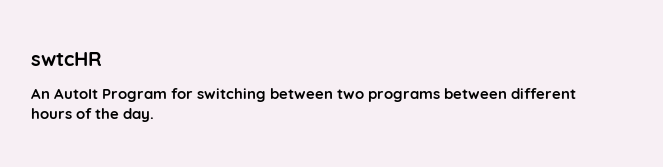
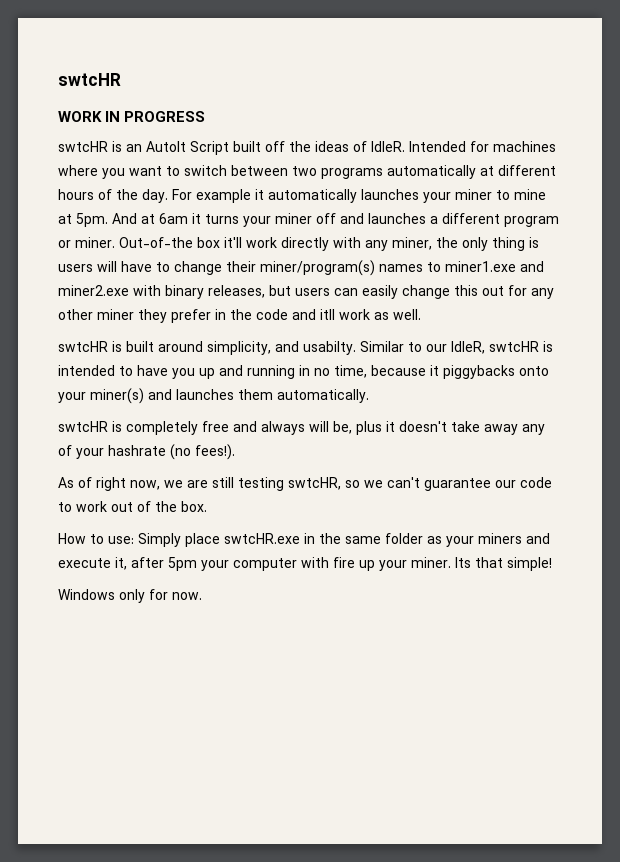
[31,88,267,102] An AutoIt Program for switching -> [58,111,206,122] [58,141,556,155] [58,165,227,179] WORK IN PROGRESS // swtcHR is an AutoIt Script built off the ideas of IdleR. Intended for machines where you want to switch
[444,88,508,99] between -> [387,165,494,179] automatically at
(155, 115) none -> [172,189,546,203] [58,213,559,227] [58,237,539,251] [58,260,544,276] [58,285,554,299] [58,309,421,323] [58,341,553,355] [58,365,549,379] [58,388,369,404] [58,421,545,435] [58,444,235,460] [58,477,552,491] [58,501,207,512] [58,533,550,547] [58,557,552,571] [58,589,202,603] For example it automatically launches your miner to mine at 5pm. And at 6am it turns your miner off and launches a different program or miner. Out-of-the box it'll work directly with any miner, the only thing is users will have to change their miner/program(s) names to miner1.exe and miner2.exe with binary releases, but users can easily change this out for any other miner they prefer in the code and itll work as well. // swtcHR is built around simplicity, and usabilty. Similar to our IdleR, swtcHR is intended to have you up and running in no time, because it piggybacks onto your miner(s) and launches them automatically. // swtcHR is completely free and always will be, plus it doesn't take away any of your hashrate (no fees!). // As of right now, we are still testing swtcHR, so we can't guarantee our code to work out of the box. // How to use: Simply place swtcHR.exe in the same folder as your miners and execute it, after 5pm your computer with fire up your miner. Its that simple! // Windows only for now.

